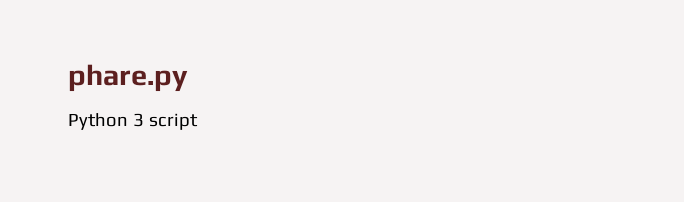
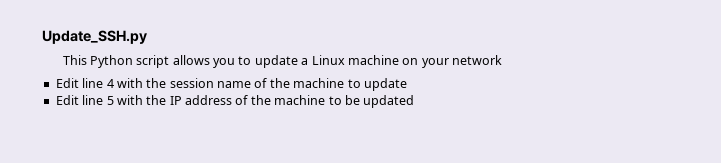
[68,64,188,92] [68,113,198,130] phare.py // Python 3 script -> [42,30,147,44] [62,55,503,68] [55,78,407,91] [55,95,415,108] Update_SSH.py // This Python script allows you to update a Linux machine on your network // Edit line 4 with the session name of the machine to update // Edit line 5 with the IP address of the machine to be updated

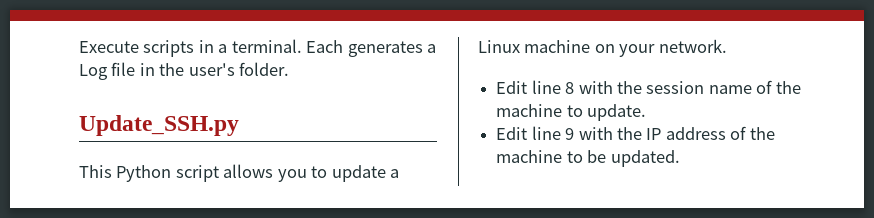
(42, 37) none -> [79,39,437,57] [79,62,290,80] Execute scripts in a terminal. Each generates a Log file in the user's folder. //
[452,55,503,65] [55,78,114,88] network // Edit line 4 -> [658,39,727,53] [496,80,575,94] network. // Edit line 8
[363,78,407,91] [55,95,114,105] update // Edit line 5 -> [587,104,647,121] [496,126,575,140] update. // Edit line 9
[363,95,415,108] updated -> [610,150,680,167] updated.

